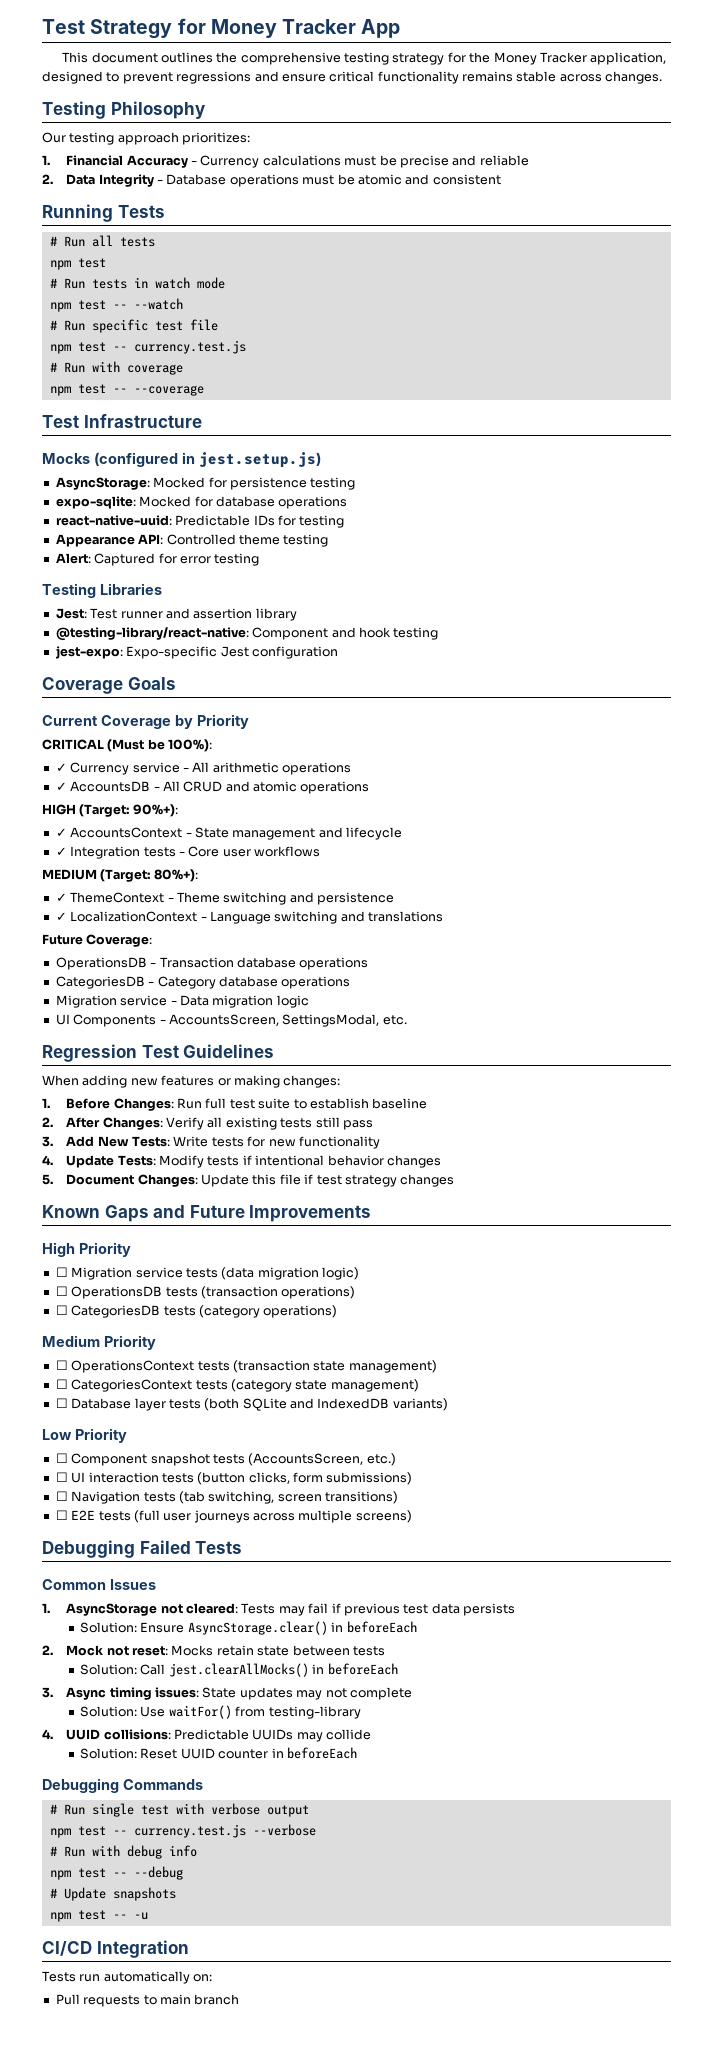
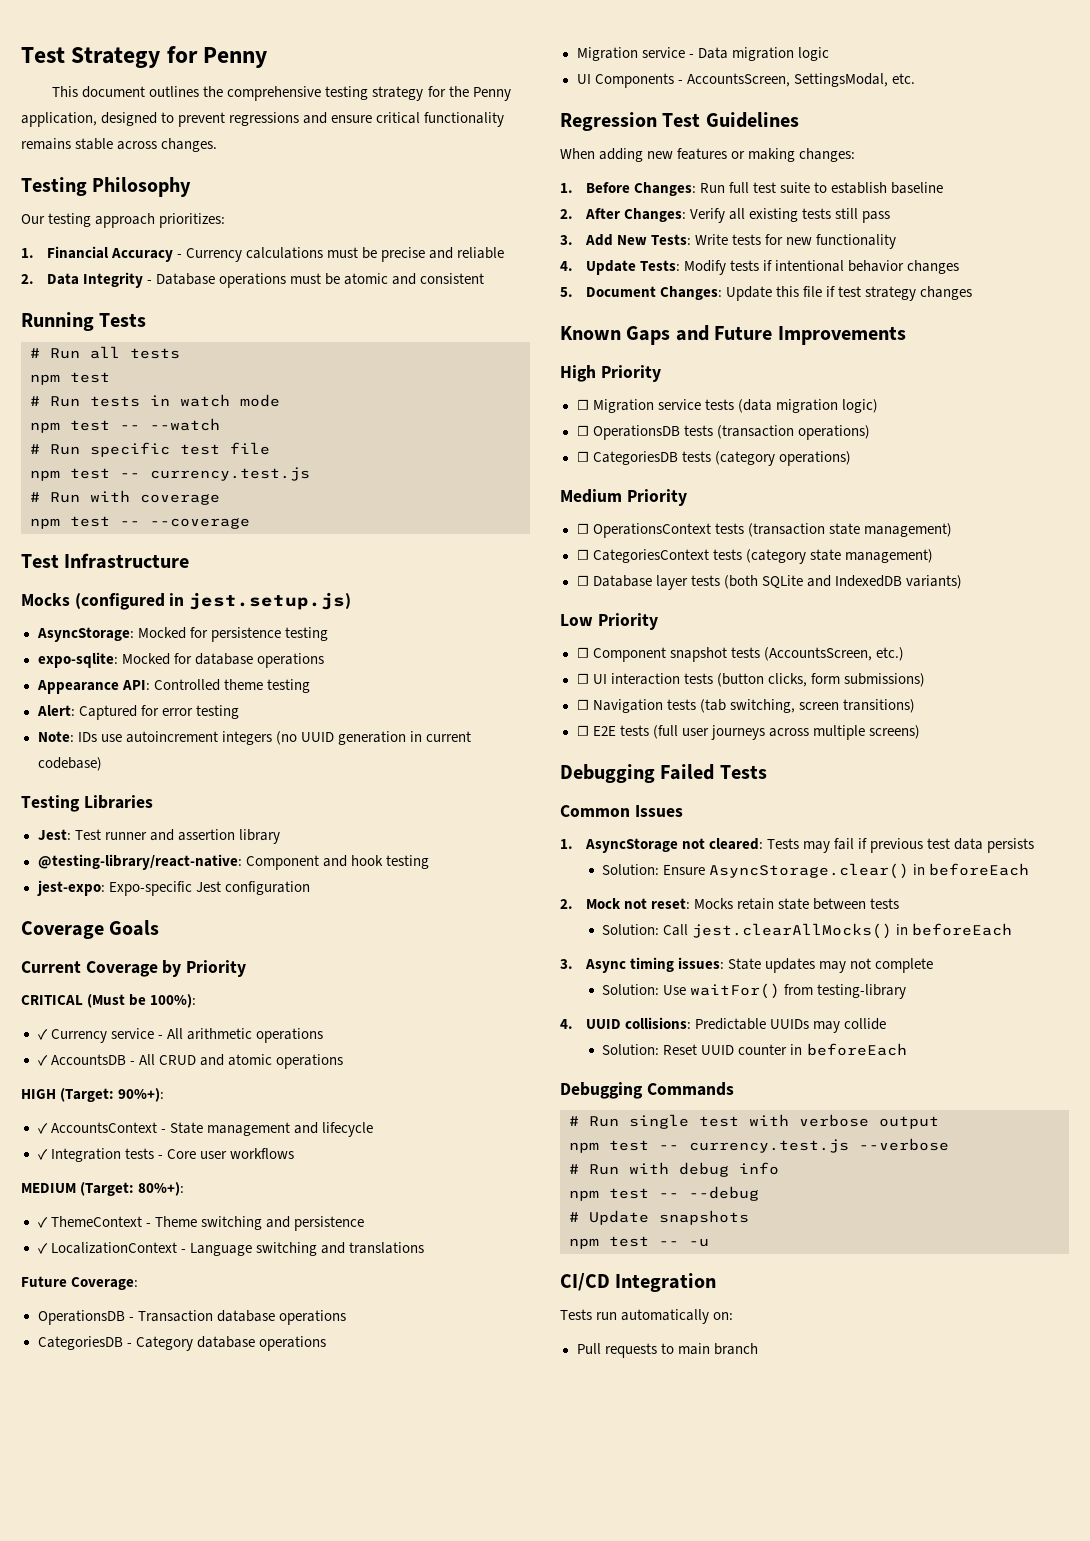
[210,19,401,38] Money Tracker App -> [203,47,268,68] Penny
[493,52,587,65] Money Tracker -> [472,87,511,101] Penny
[55,515,345,528] // react-native-uuid: Predictable IDs for testing -> (324, 660) none
(260, 559) none -> [37,731,471,745] [37,757,102,771] // Note: IDs use autoincrement integers (no UUID generation in current codebase)

